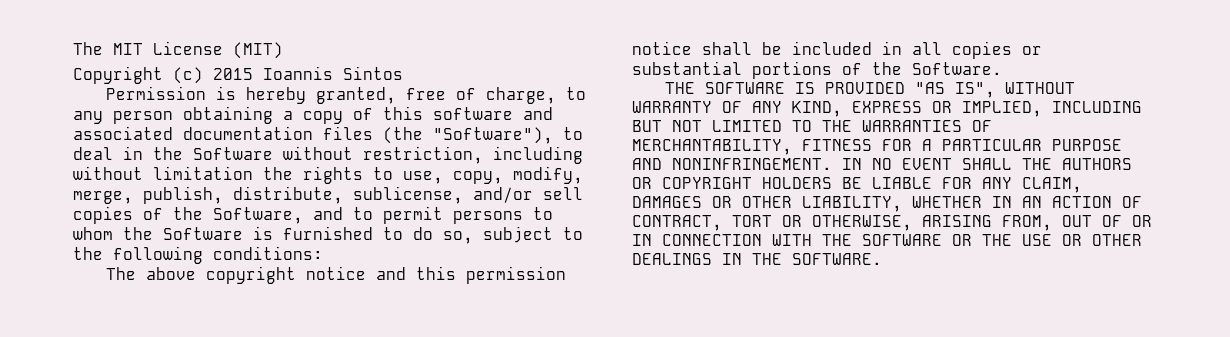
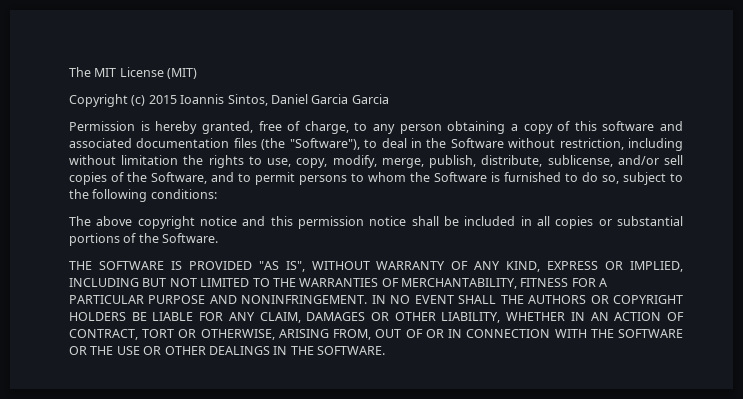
[343,66,403,80] Sintos -> [227,94,389,106] Sintos, Daniel Garcia Garcia

